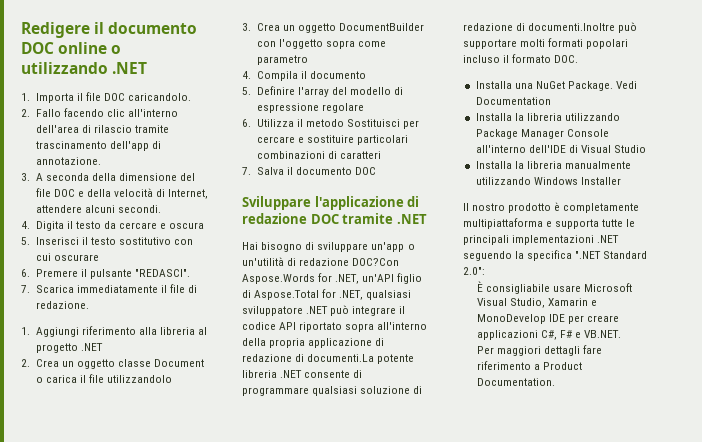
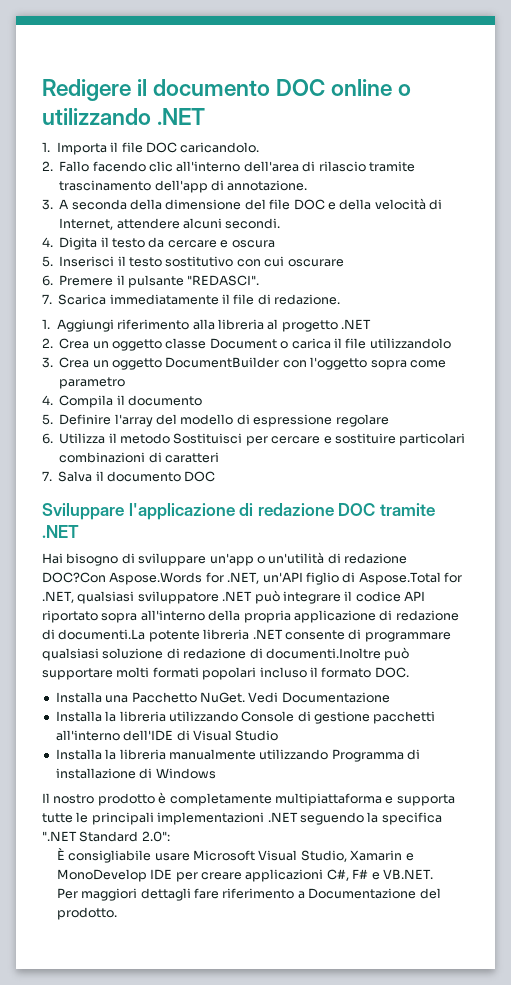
[535,81,638,91] [475,97,551,105] NuGet Package. Vedi Documentation -> [131,692,390,703] Pacchetto NuGet. Vedi Documentazione
[475,129,609,139] Package Manager Console -> [241,711,436,724] Console di gestione pacchetti
(531, 181) none -> [331,749,420,762] [55,768,153,779] Programma di installazione di
[580,177,621,185] Installer -> (216, 773) none
[542,362,582,370] [476,378,555,386] Product Documentation. -> [308,888,441,899] [56,907,117,920] Documentazione del prodotto.

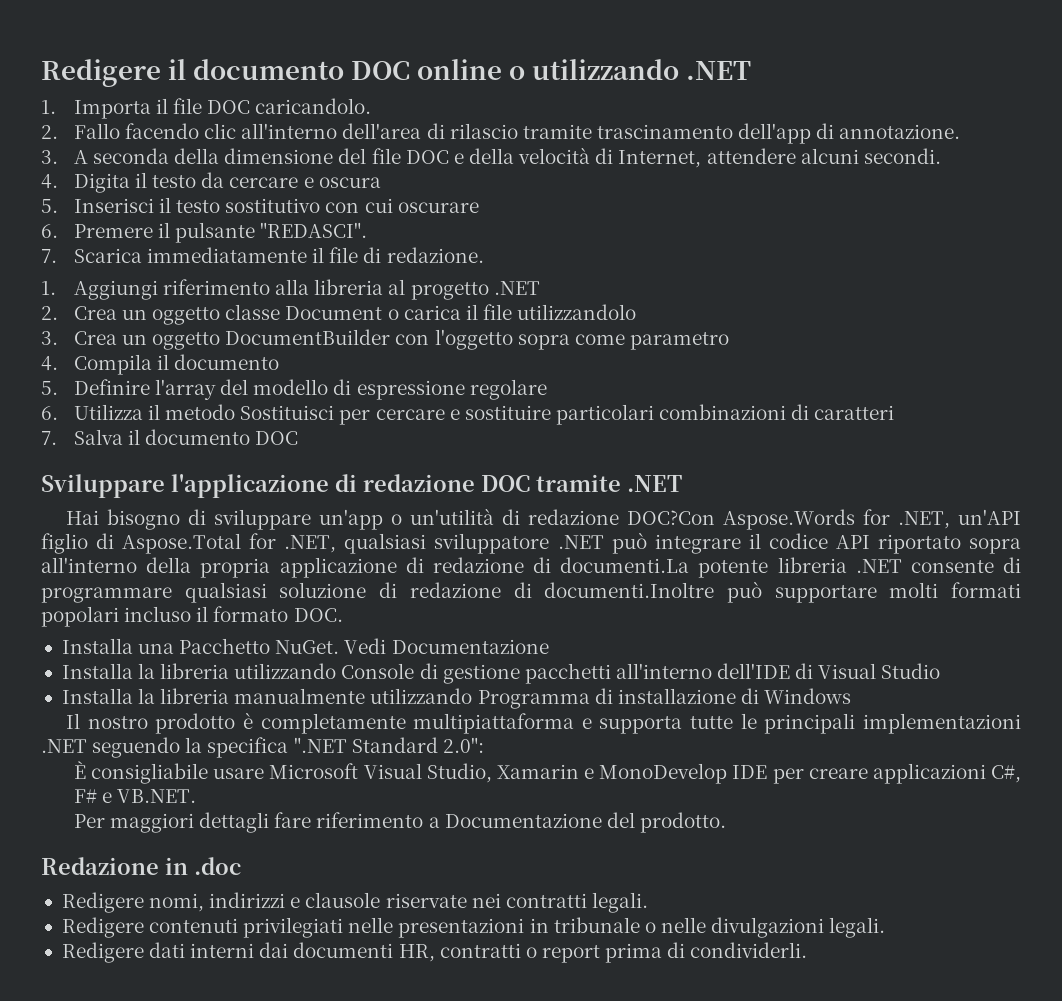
(117, 913) none -> [41,857,241,875] [61,892,648,913] [61,917,886,938] [61,942,808,963] // Redazione in .doc // Redigere nomi, indirizzi e clausole riservate nei contratti legali. // Redigere contenuti privilegiati nelle presentazioni in tribunale o nelle divulgazioni legali. // Redigere dati interni dai documenti HR, contratti o report prima di condividerli.

